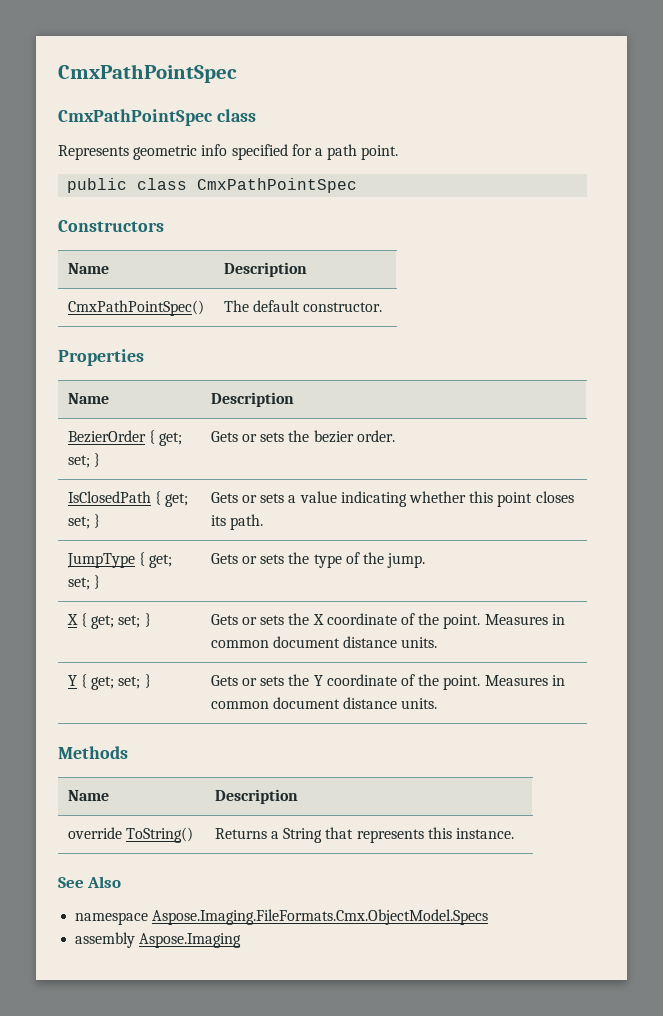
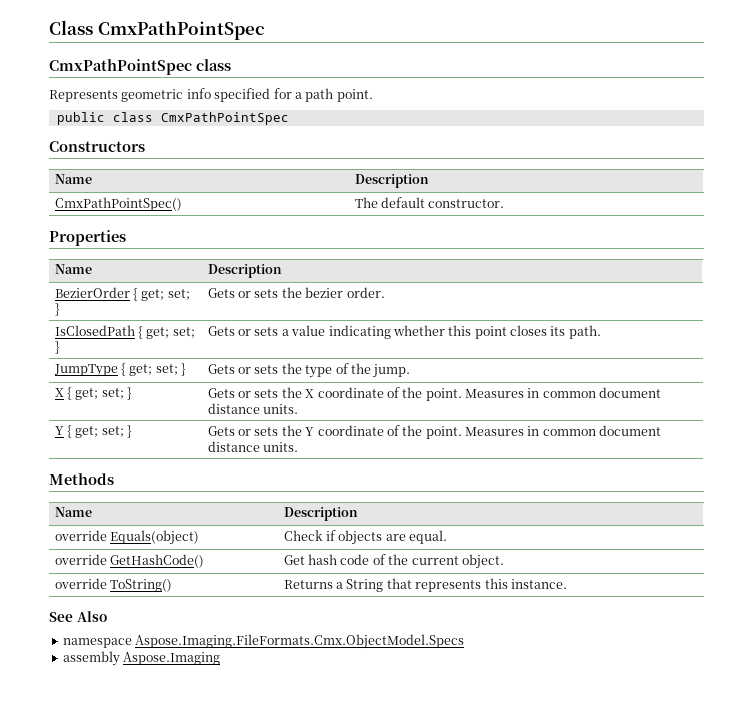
(58, 73) none -> [49,20,93,35] Class
(298, 796) none -> [54,530,200,545] [283,530,448,545] [54,554,205,568] [283,554,504,569] // override Equals(object) | Check if objects are equal. // override GetHashCode() | Get hash code of the current object.

